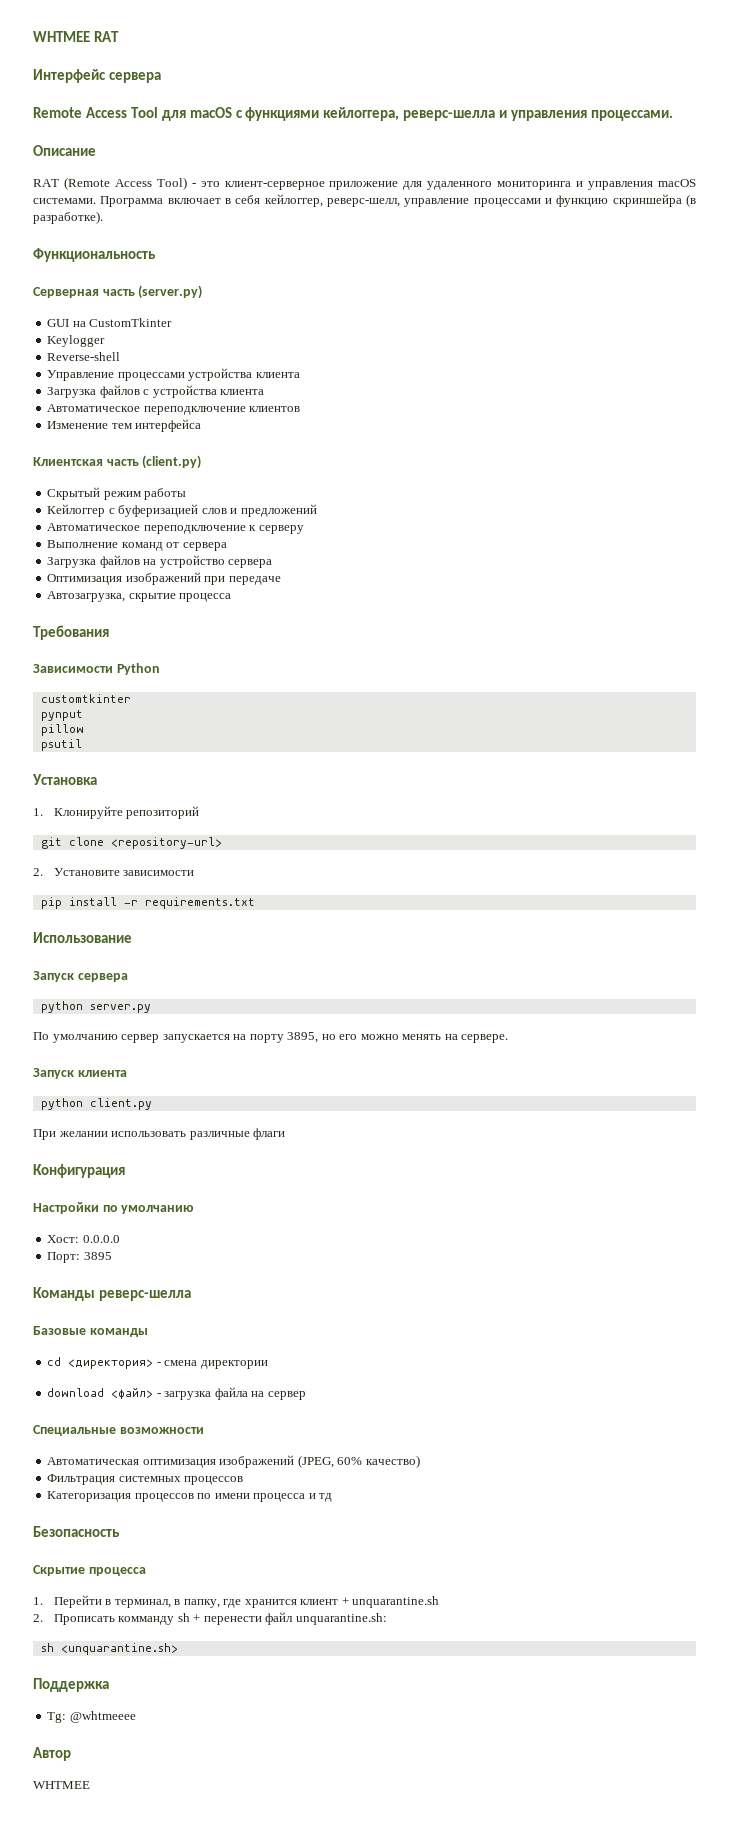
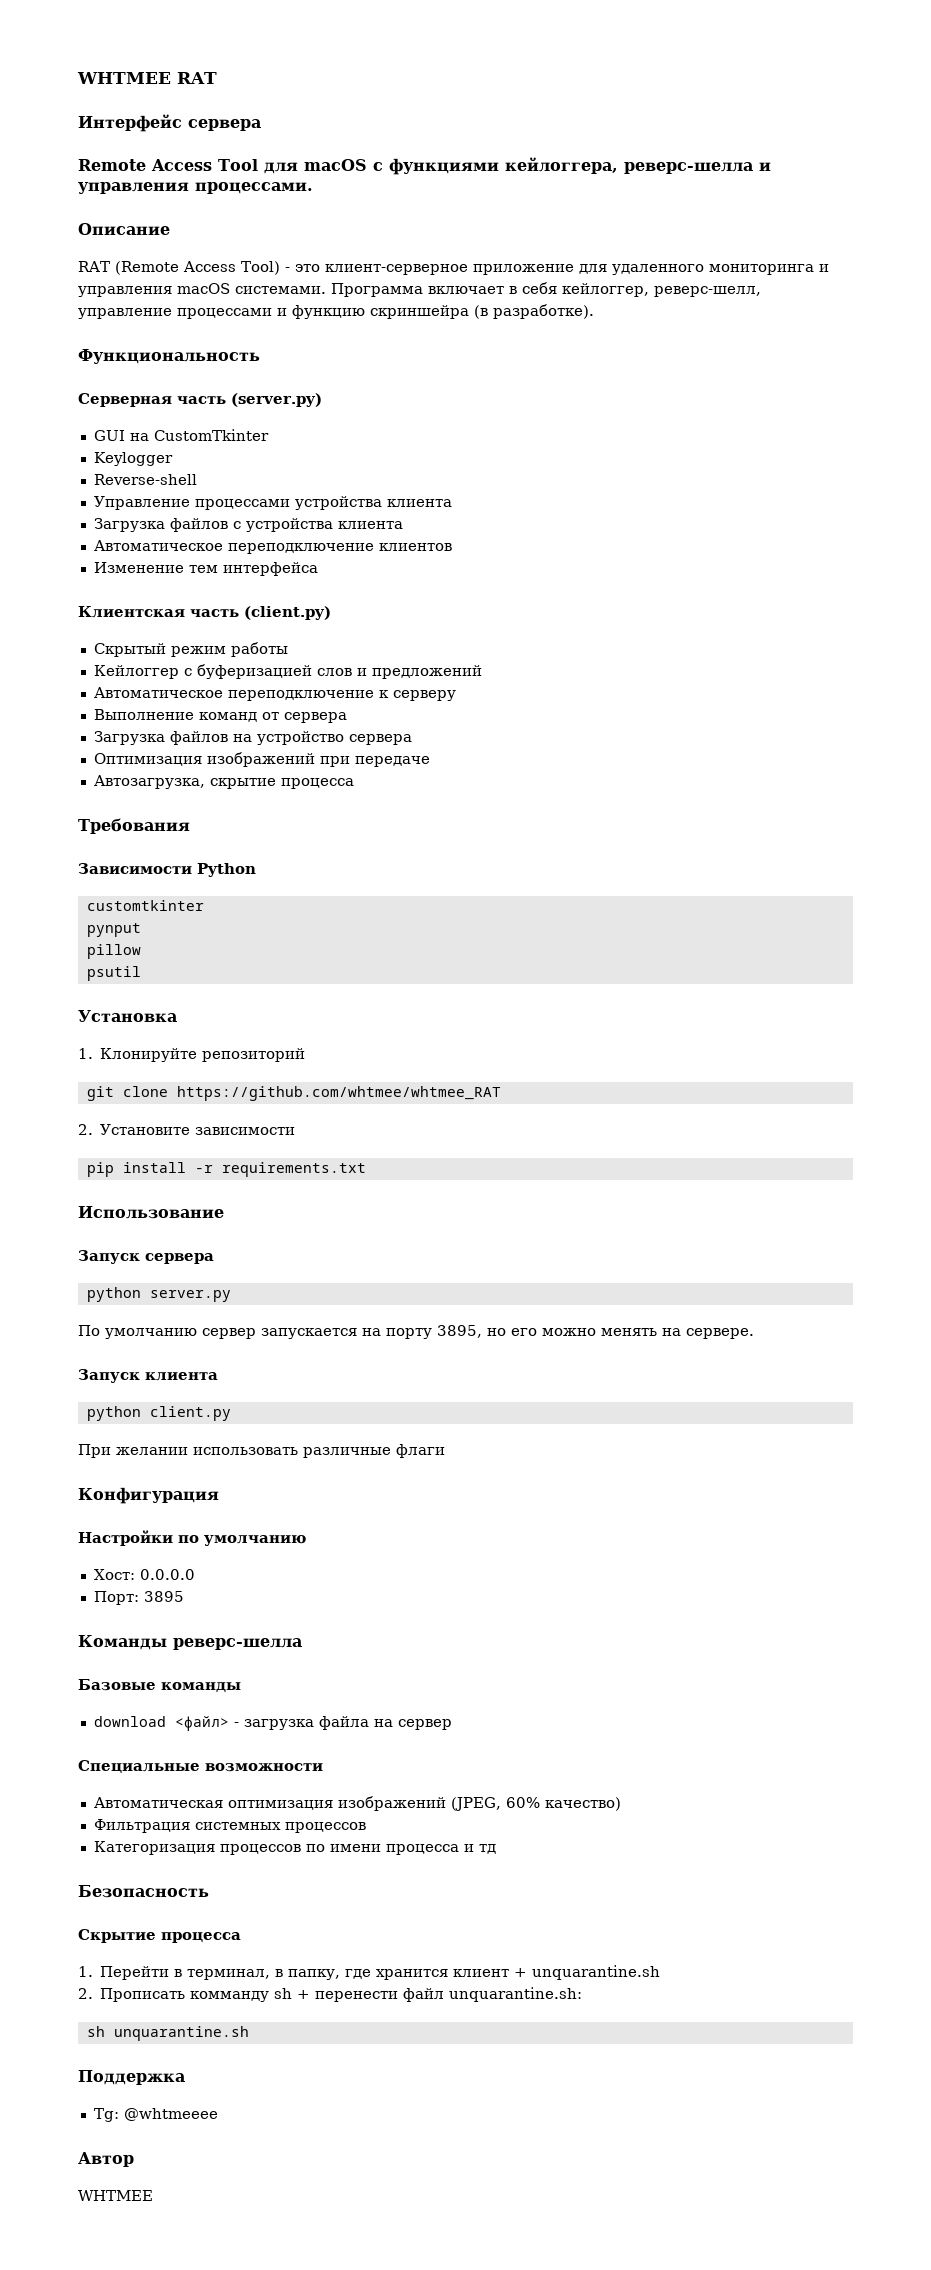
[110,837,222,849] <repository-url> -> [176,1086,501,1101] https://github.com/whtmee/whtmee_RAT
[47,1357,268,1369] // cd <директория> - смена директории -> (241, 1687) none
[60,1643,178,1655] <unquarantine.sh> -> [113,2026,249,2041] unquarantine.sh

